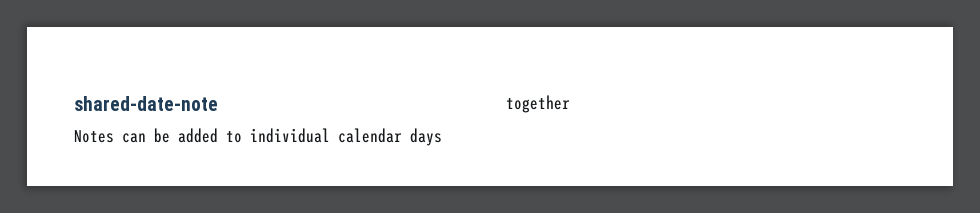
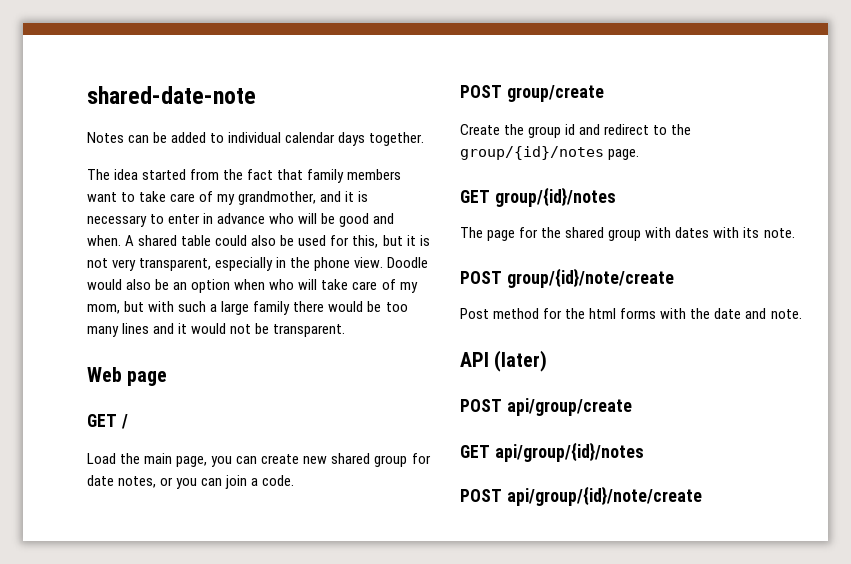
[506,95,570,113] together -> [369,132,425,146] [87,169,402,183] [87,191,369,205] [87,213,395,227] [87,235,430,248] [87,257,429,271] [87,279,418,293] [87,301,408,315] [87,323,346,337] [87,367,168,386] [87,414,128,429] [87,453,431,467] [87,475,295,489] [460,85,604,102] [460,124,692,138] [460,146,640,160] [460,187,616,207] [460,227,795,241] [460,268,674,288] [460,308,802,319] [460,350,548,372] [460,398,632,416] [460,442,644,462] [460,486,702,506] together. // The idea started from the fact that family members want to take care of my grandmother, and it is necessary to enter in advance who will be good and when. A shared table could also be used for this, but it is not very transparent, especially in the phone view. Doodle would also be an option when who will take care of my mom, but with such a large family there would be too many lines and it would not be transparent. // Web page // GET / // Load the main page, you can create new shared group for date notes, or you can join a code. // POST group/create // Create the group id and redirect to the group/{id}/notes page. // GET group/{id}/notes // The page for the shared group with dates with its note. // POST group/{id}/note/create // Post method for the html forms with the date and note. // API (later) // POST api/group/create // GET api/group/{id}/notes // POST api/group/{id}/note/create

